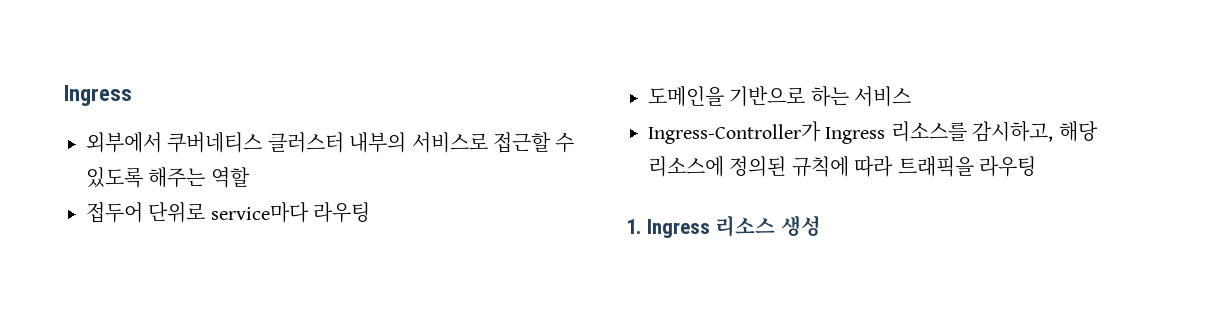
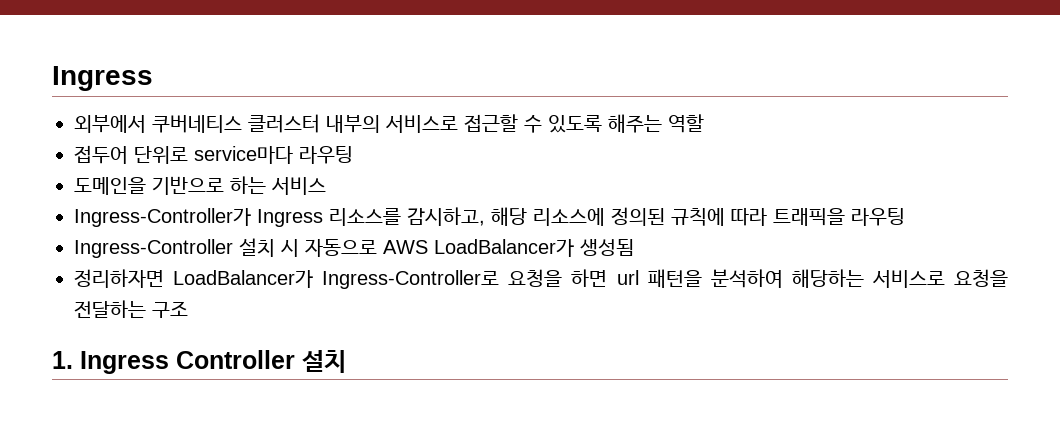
(1036, 166) none -> [74,238,634,258] [74,269,1009,289] [74,300,188,318] // Ingress-Controller 설치 시 자동으로 AWS LoadBalancer가 생성됨 // 정리하자면 LoadBalancer가 Ingress-Controller로 요청을 하면 url 패턴을 분석하여 해당하는 서비스로 요청을 전달하는 구조
[715,215,821,237] 리소스 생성 -> [176,350,346,373] Controller 설치

